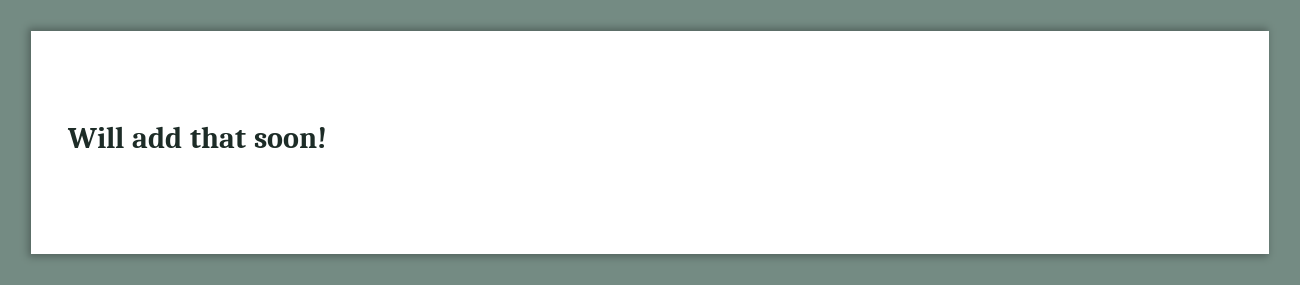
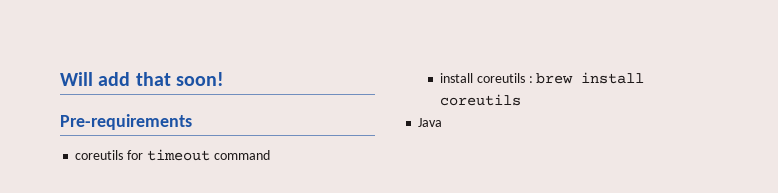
(327, 137) none -> [60,114,192,130] [75,149,270,161] [440,72,645,84] [440,94,522,106] [418,118,443,127] // Pre-requirements // coreutils for timeout command // install coreutils : brew install coreutils // Java

